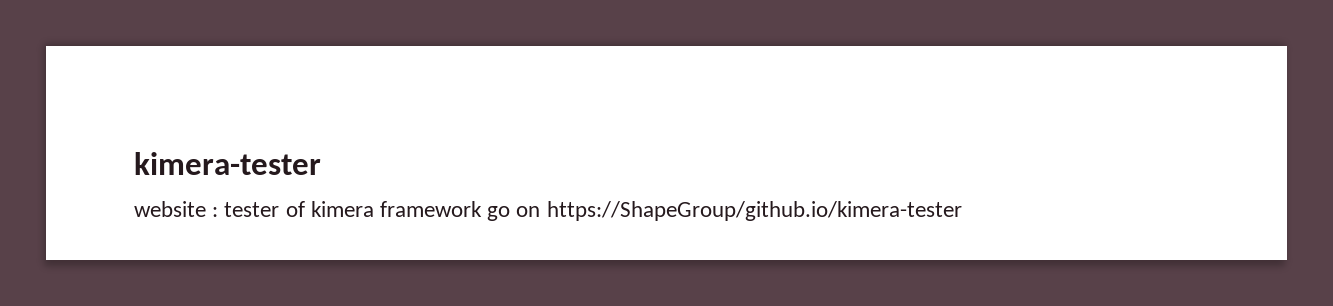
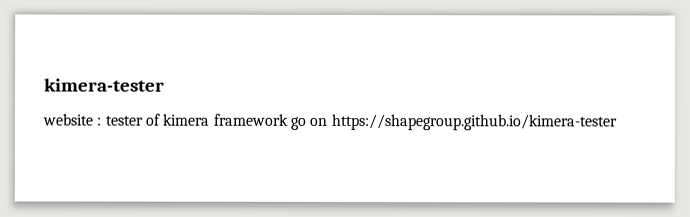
[546,201,962,221] https://ShapeGroup/github.io/kimera-tester -> [330,113,617,131] https://shapegroup.github.io/kimera-tester

